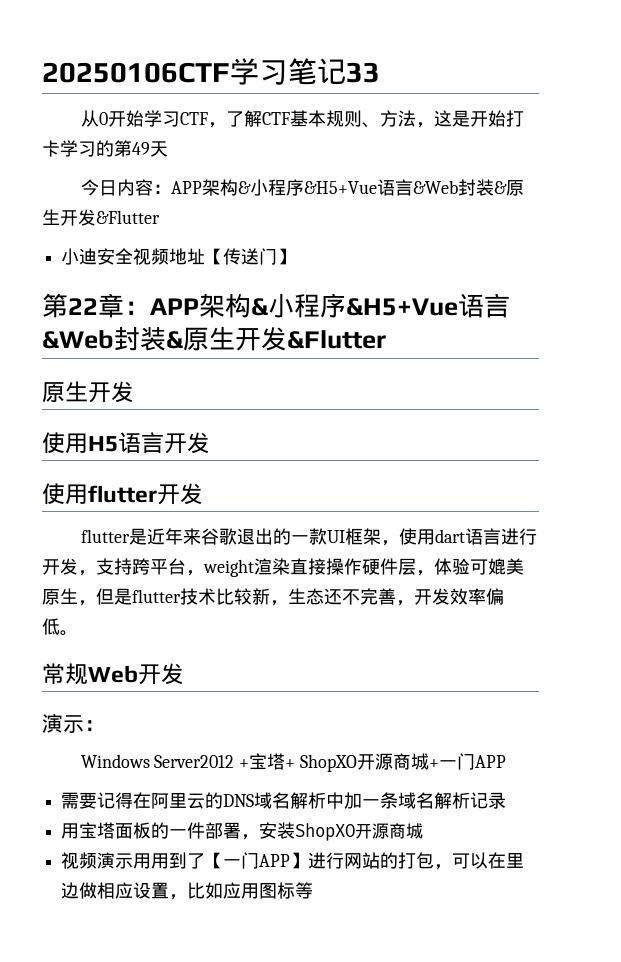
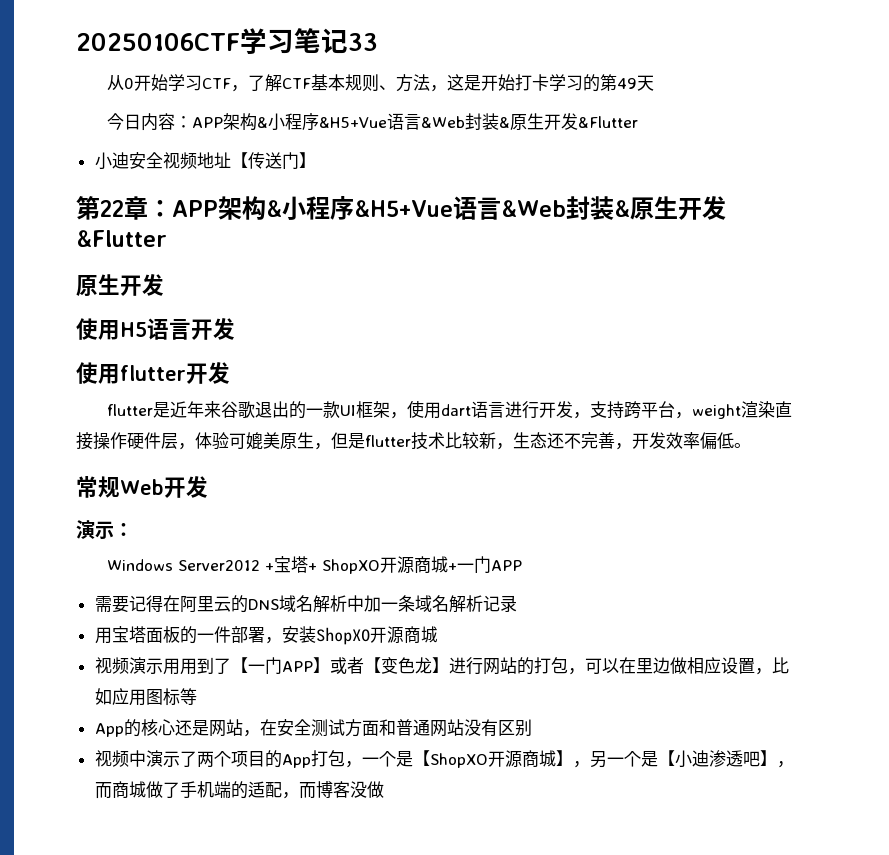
(309, 860) none -> [329,657,449,674] 或者【变色龙】
(314, 890) none -> [94,719,532,737] [94,750,794,768] [94,781,384,799] // App的核心还是网站，在安全测试方面和普通网站没有区别 // 视频中演示了两个项目的App打包，一个是【ShopXO开源商城】，另一个是【小迪渗透吧】，而商城做了手机端的适配，而博客没做

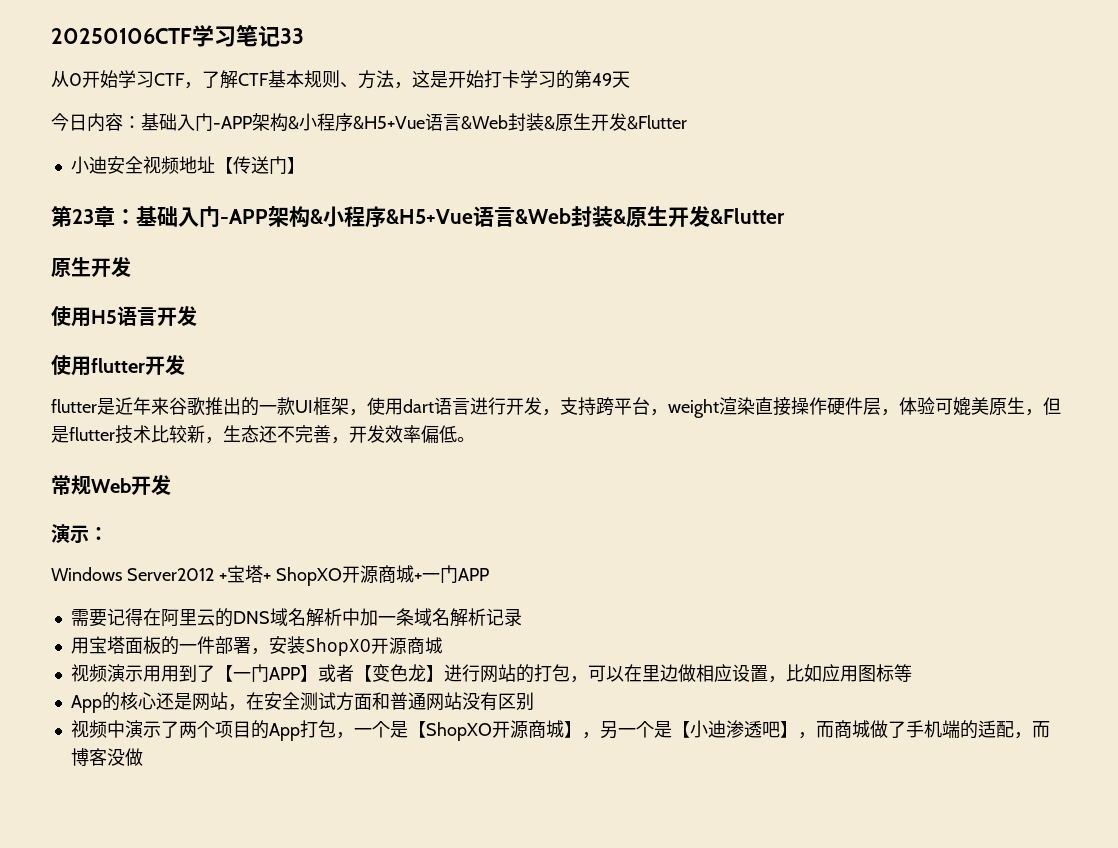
[191,117,223,128] APP -> [141,113,252,131] 基础入门-APP
[100,196,218,220] 22章：APP -> [72,206,268,227] 23章：基础入门-APP
[254,401,272,418] 退 -> [205,397,223,416] 推

